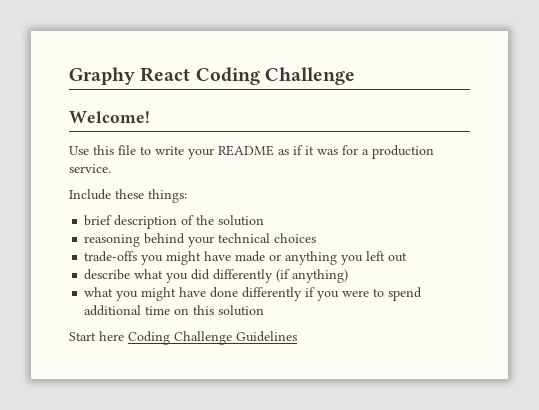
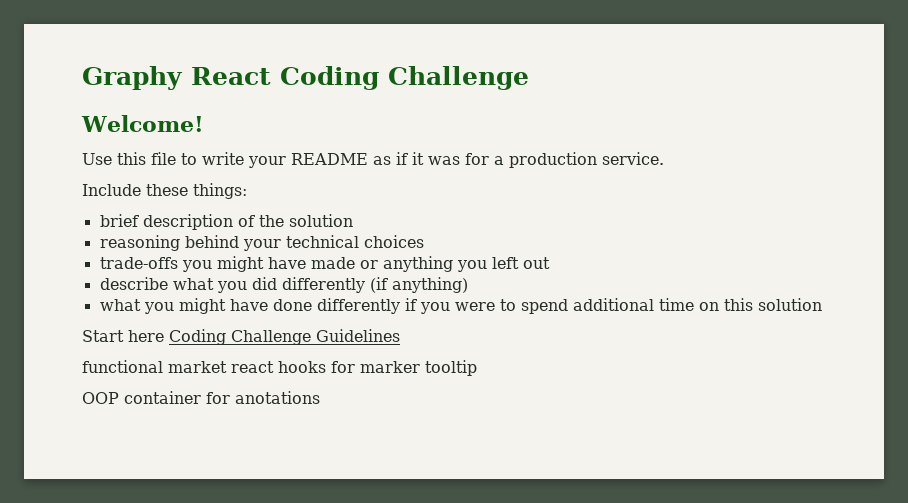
(297, 336) none -> [82,360,477,376] [82,391,320,404] // functional market react hooks for marker tooltip // OOP container for anotations

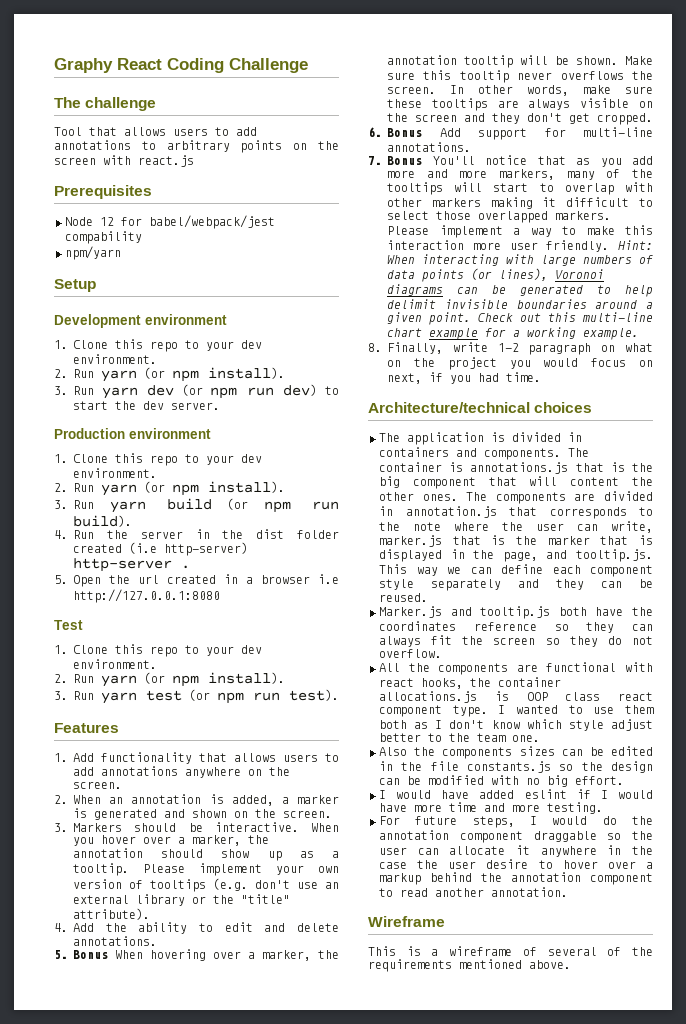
[81,115,204,132] [82,152,664,168] [82,183,247,199] [99,214,353,230] [99,235,424,251] [99,256,550,272] [99,277,468,293] [99,298,822,314] [82,329,400,345] [82,360,477,376] [82,391,320,404] Welcome! // Use this file to write your README as if it was for a production service. // Include these things: // brief description of the solution // reasoning behind your technical choices // trade-offs you might have made or anything you left out // describe what you did differently (if anything) // what you might have done differently if you were to spend additional time on this solution // Start here Coding Challenge Guidelines // functional market react hooks for marker tooltip // OOP container for anotations -> [54,97,157,111] [54,127,257,136] [54,140,339,153] [54,155,194,167] [54,185,152,199] [65,215,275,229] [65,231,142,244] [65,246,121,260] [54,279,96,292] [54,314,227,328] [54,339,262,352] [73,354,157,364] [54,367,285,382] [54,384,339,399] [73,401,220,410] [54,428,211,439] [54,453,262,466] [73,468,157,478] [54,481,285,496] [54,498,339,513] [73,515,132,527] [54,529,339,539] [73,542,248,556] [73,558,190,572] [54,574,339,587] [73,589,220,603] [54,620,83,630] [54,644,262,657] [73,659,157,669] [54,672,285,687] [54,689,339,704] [54,723,119,733] [54,752,339,764] [73,766,290,778] [73,781,122,789] [54,794,339,806] [73,808,332,820] [54,822,339,832] [73,835,269,846] [73,848,339,861] [73,863,339,876] [73,878,339,892] [73,894,290,906] [73,908,150,920] [54,922,339,934] [73,936,157,946] [54,949,339,961] [387,55,653,68] [387,70,653,83] [387,85,653,96] [387,98,653,111] [387,113,653,125] [368,127,653,140] [387,142,471,152] [368,155,653,167] [387,169,653,180] [387,182,653,195] [387,197,653,209] [387,211,611,223] [387,225,653,238] [387,240,653,252] [387,254,653,266] [387,268,604,282] [387,284,653,297] [387,299,653,309] [387,312,653,325] [387,327,639,340] [368,342,653,355] [387,357,653,370] [387,372,541,384] [368,402,593,413] [379,432,582,445] [379,447,589,460] [379,462,653,474] [379,476,653,489] [379,491,653,504] [379,506,653,519] [379,521,653,533] [379,535,653,547] [379,549,653,562] [379,564,653,577] [379,579,653,591] [379,593,428,602] [379,606,653,619] [379,621,653,633] [379,635,653,647] [379,649,442,658] [379,662,653,675] [379,677,561,689] [379,691,653,703] [379,705,654,717] [379,719,653,731] [379,733,540,742] [379,746,653,759] [379,761,653,773] [379,775,624,787] [379,789,653,799] [379,802,603,814] [379,816,653,828] [379,830,653,843] [379,845,653,857] [379,859,653,869] [379,872,653,885] [379,887,568,897] [368,916,445,927] [368,946,653,956] [368,959,571,972] The challenge // Tool that allows users to add annotations to arbitrary points on the screen with react.js // Prerequisites // Node 12 for babel/webpack/jest compability // npm/yarn // Setup // Development environment // 1. Clone this repo to your dev environment. // 2. Run yarn (or npm install). // 3. Run yarn dev (or npm run dev) to start the dev server. // Production environment // 1. Clone this repo to your dev environment. // 2. Run yarn (or npm install). // 3. Run yarn build (or npm run build). // 4. Run the server in the dist folder created (i.e http-server) http-server . // 5. Open the url created in a browser i.e http://127.0.0.1:8080 // Test // 1. Clone this repo to your dev environment. // 2. Run yarn (or npm install). // 3. Run yarn test (or npm run test). // Features // 1. Add functionality that allows users to add annotations anywhere on the screen. // 2. When an annotation is added, a marker is generated and shown on the screen. // 3. Markers should be interactive. When you hover over a marker, the annotation should show up as a tooltip. Please implement your own version of tooltips (e.g. don't use an external library or the "title" attribute). // 4. Add the ability to edit and delete annotations. // 5. Bonus When hovering over a marker, the annotation tooltip will be shown. Make sure this tooltip never overflows the screen. In other words, make sure these tooltips are always visible on the screen and they don't get cropped. // 6. Bonus Add support for multi-line annotations. // 7. Bonus You'll notice that as you add more and more markers, many of the tooltips will start to overlap with other markers making it difficult to select those overlapped markers. Please implement a way to make this interaction more user friendly. Hint: When interacting with large numbers of data points (or lines), Voronoi diagrams can be generated to help delimit invisible boundaries around a given point. Check out this multi-line chart example for a working example. // 8. Finally, write 1-2 paragraph on what on the project you would focus on next, if you had time. // Architecture/technical choices // The application is divided in containers and components. The container is annotations.js that is the big component that will content the other ones. The components are divided in annotation.js that corresponds to the note where the user can write, marker.js that is the marker that is displayed in the page, and tooltip.js. This way we can define each component style separately and they can be reused. // Marker.js and tooltip.js both have the coordinates reference so they can always fit the screen so they do not overflow. // All the components are functional with react hooks, the container allocations.js is OOP class react component type. I wanted to use them both as I don't know which style adjust better to the team one. // Also the components sizes can be edited in the file constants.js so the design can be modified with no big effort. // I would have added eslint if I would have more time and more testing. // For future steps, I would do the annotation component draggable so the user can allocate it anywhere in the case the user desire to hover over a markup behind the annotation component to read another annotation. // Wireframe // This is a wireframe of several of the requirements mentioned above.

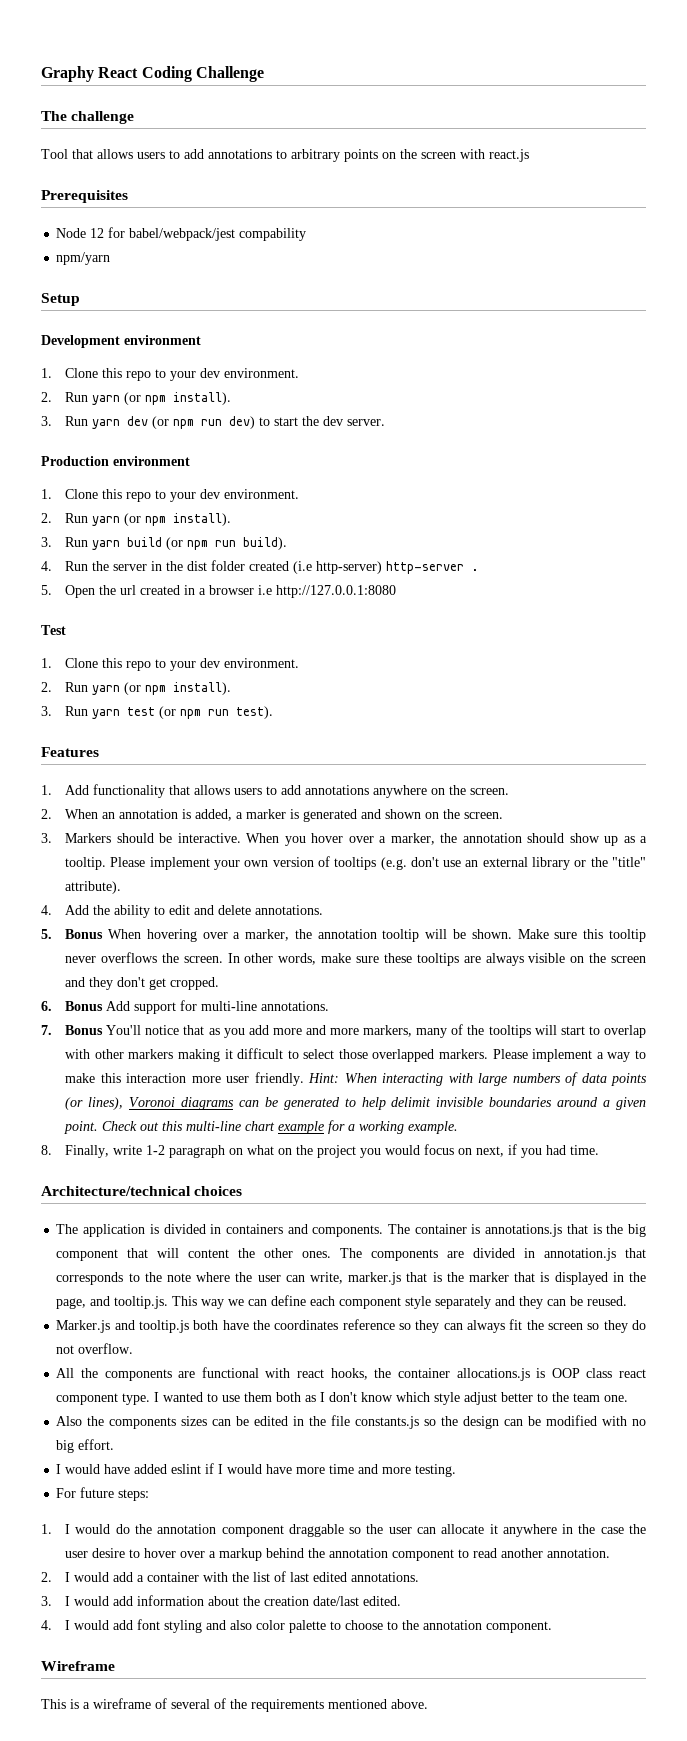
[472,816,515,828] steps, -> [118,1489,150,1501] [41,1524,52,1534] steps: // 1.
(568, 892) none -> [41,1571,420,1582] [41,1595,402,1606] [41,1619,553,1633] // 2. I would add a container with the list of last edited annotations. // 3. I would add information about the creation date/last edited. // 4. I would add font styling and also color palette to choose to the annotation component.

